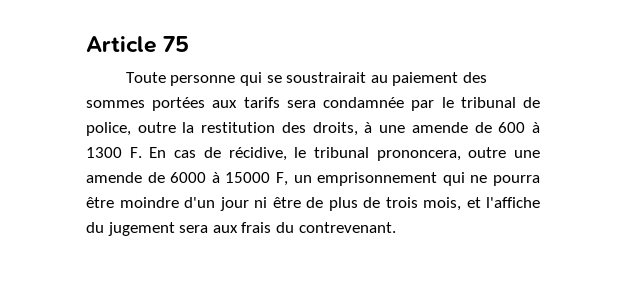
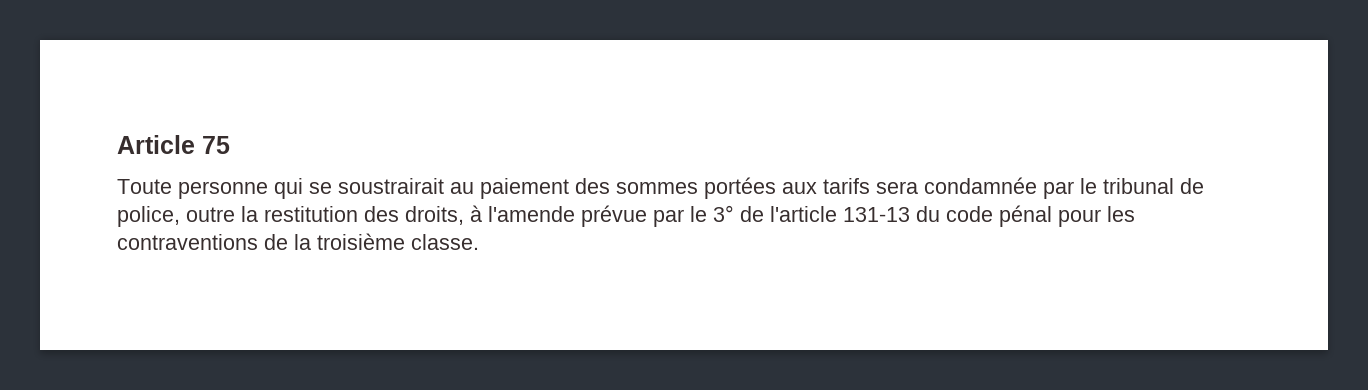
[379,122,541,133] [86,147,540,161] [86,172,540,186] [86,197,540,211] [86,222,396,236] une amende de 600 à 1300 F. En cas de récidive, le tribunal prononcera, outre une amende de 6000 à 15000 F, un emprisonnement qui ne pourra être moindre d'un jour ni être de plus de trois mois, et l'affiche du jugement sera aux frais du contrevenant. -> [488,205,1135,227] [117,233,479,250] l'amende prévue par le 3° de l'article 131-13 du code pénal pour les contraventions de la troisième classe.

